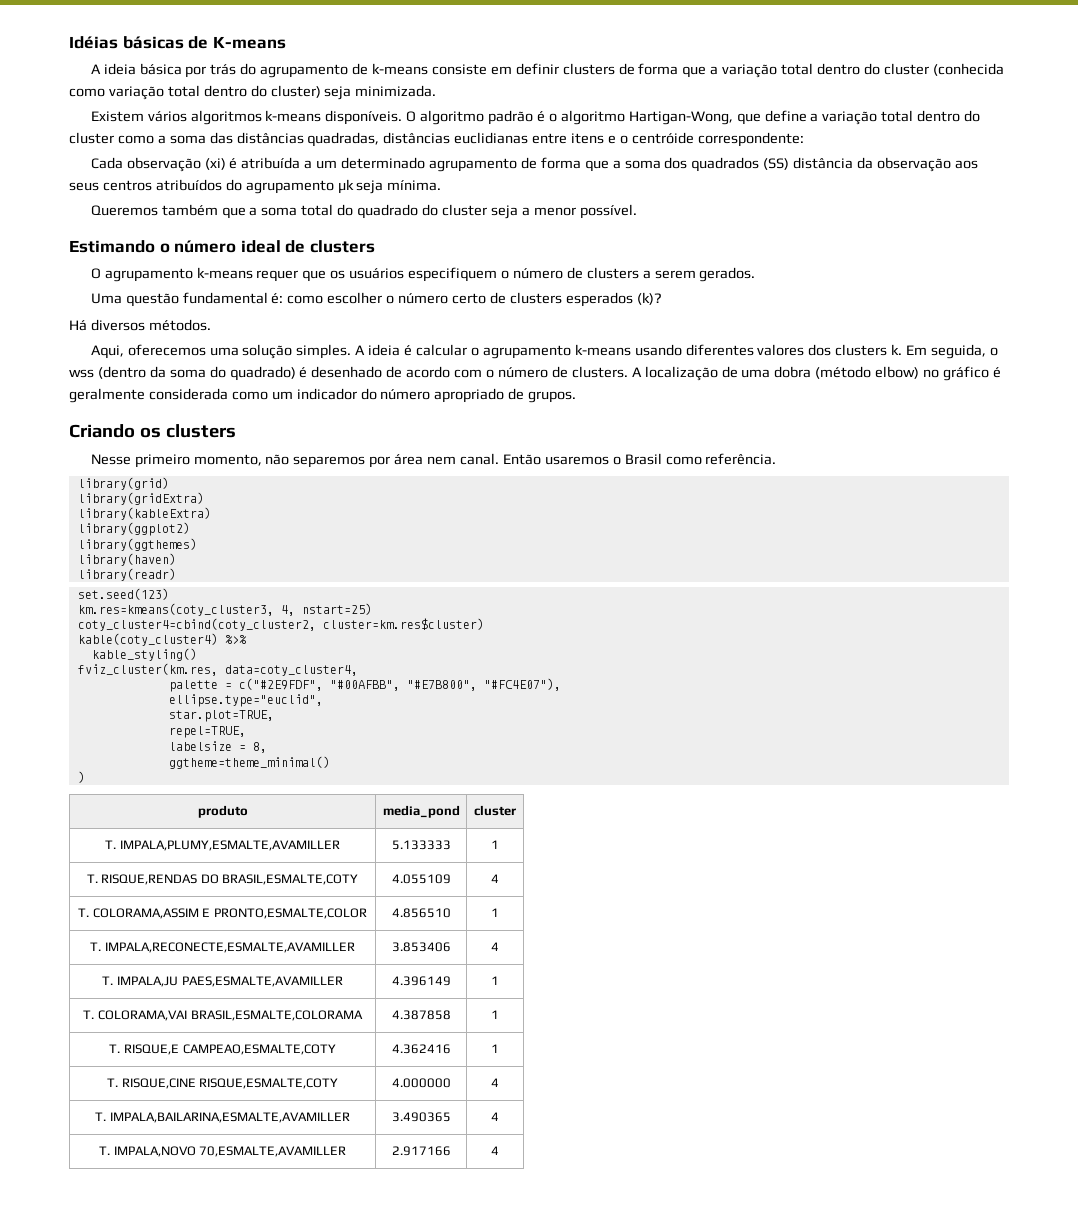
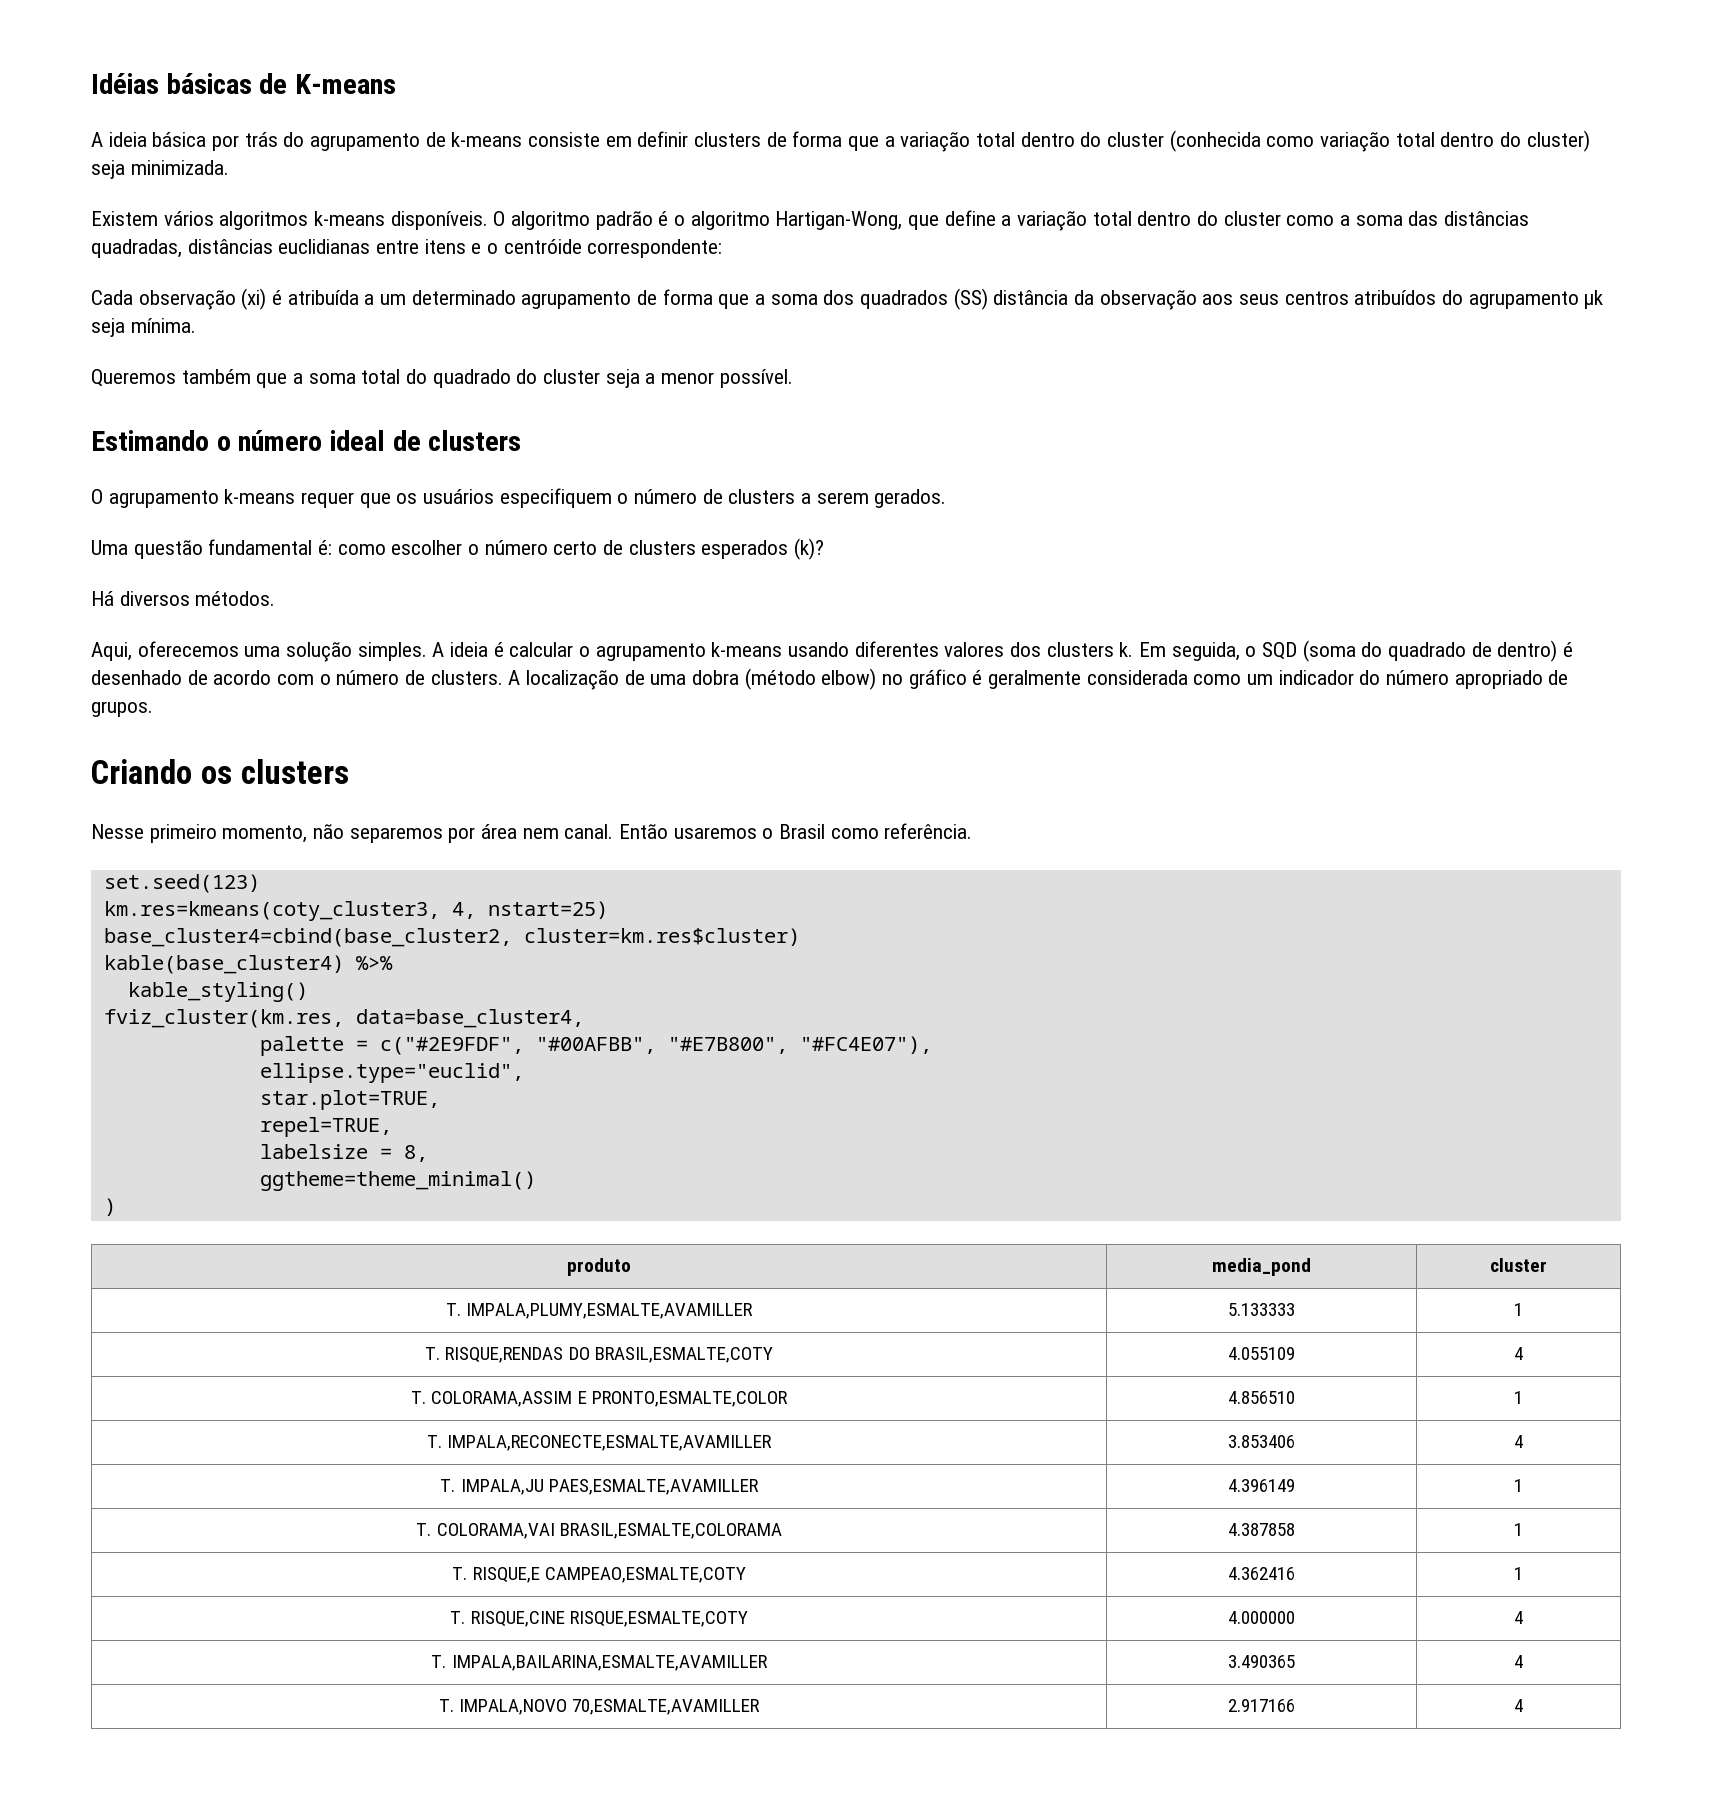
[69,366,296,381] wss (dentro da soma do quadrado) -> [1262,640,1558,662] SQD (soma do quadrado de dentro)
[77,477,169,490] [77,492,204,505] [77,507,211,520] [77,522,190,536] [77,538,197,551] [77,553,176,566] [77,568,176,581] // library(grid) // library(gridExtra) // library(kableExtra) // library(ggplot2) // library(ggthemes) // library(haven) // library(readr) -> (973, 831) none
[77,618,316,631] coty_cluster4=cbind(coty_cluster2, -> [103,928,512,947] base_cluster4=cbind(base_cluster2,
[77,633,218,646] kable(coty_cluster4) -> [103,955,344,974] kable(base_cluster4)
[224,665,358,676] data=coty_cluster4, -> [355,1009,584,1028] data=base_cluster4,

